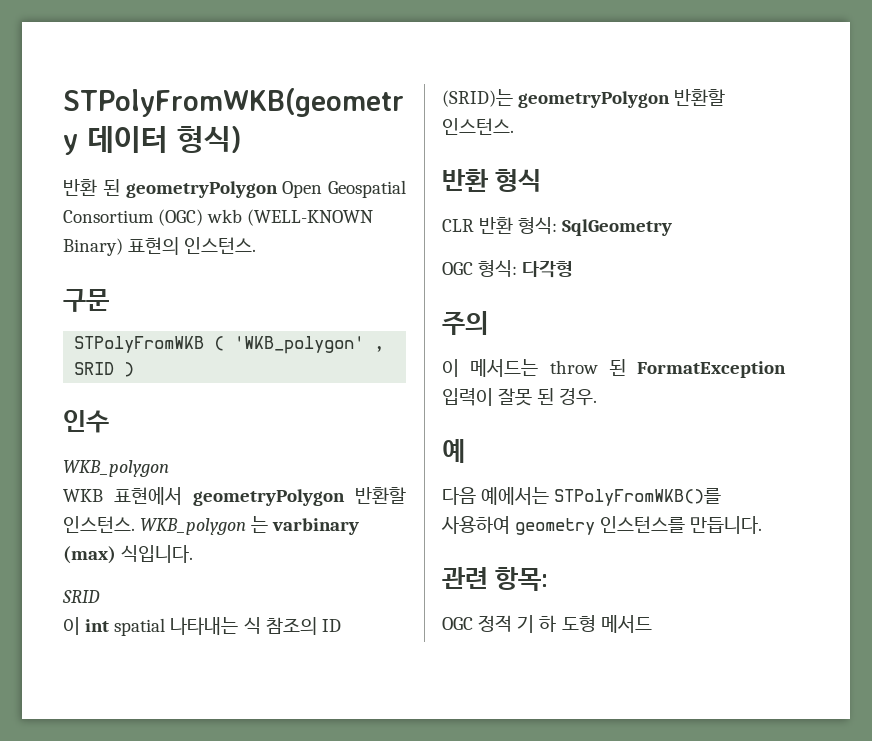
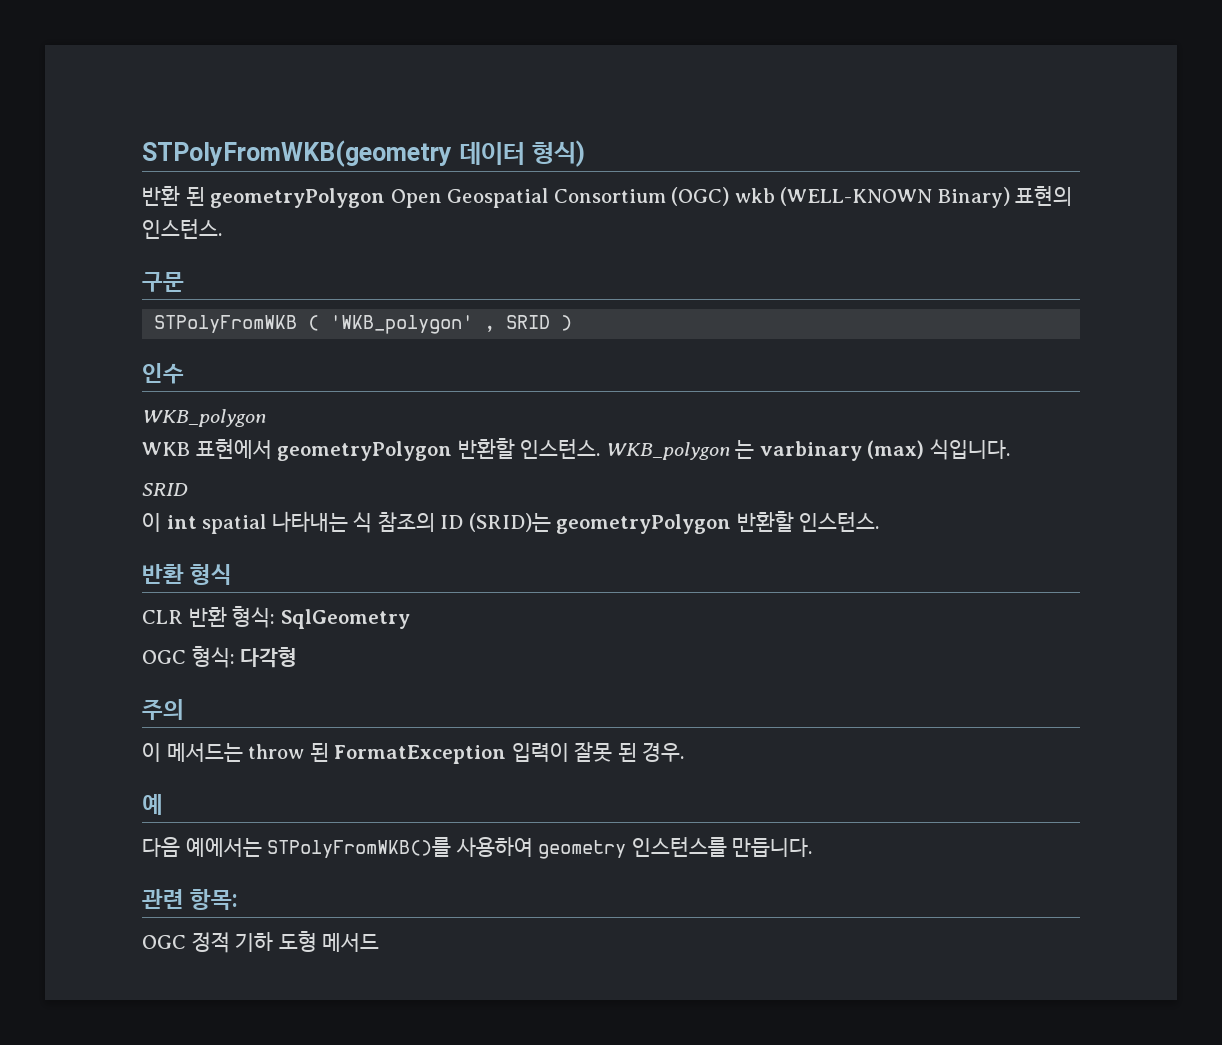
[517,615,557,633] 기 하 -> [235,932,274,952] 기하

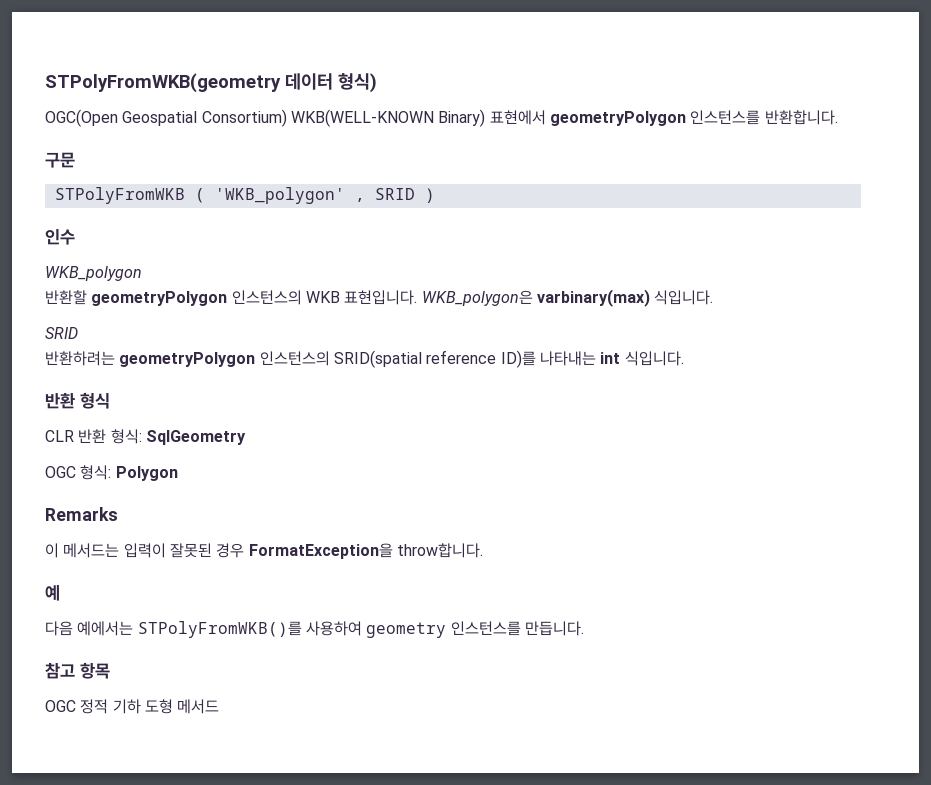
[142,185,1073,208] [142,219,222,239] 반환 된 geometryPolygon Open Geospatial Consortium (OGC) wkb (WELL-KNOWN Binary) 표현의 인스턴스. -> [45,109,838,127] OGC(Open Geospatial Consortium) WKB(WELL-KNOWN Binary) 표현에서 geometryPolygon 인스턴스를 반환합니다.
[142,438,1010,461] [142,483,188,496] [142,511,880,534] WKB 표현에서 geometryPolygon 반환할 인스턴스. WKB_polygon 는 varbinary (max) 식입니다. // SRID // 이 int spatial 나타내는 식 참조의 ID (SRID)는 geometryPolygon 반환할 인스턴스. -> [45,289,714,307] [45,327,78,339] [45,350,684,368] 반환할 geometryPolygon 인스턴스의 WKB 표현입니다. WKB_polygon은 varbinary(max) 식입니다. // SRID // 반환하려는 geometryPolygon 인스턴스의 SRID(spatial reference ID)를 나타내는 int 식입니다.
[240,647,298,668] [142,699,184,720] 다각형 // 주의 -> [115,466,178,481] [45,507,118,521] Polygon // Remarks
[248,742,685,764] throw 된 FormatException 입력이 잘못 된 경우. -> [123,543,483,559] 입력이 잘못된 경우 FormatException을 throw합니다.
[142,889,239,910] 관련 항목: -> [45,662,110,679] 참고 항목

